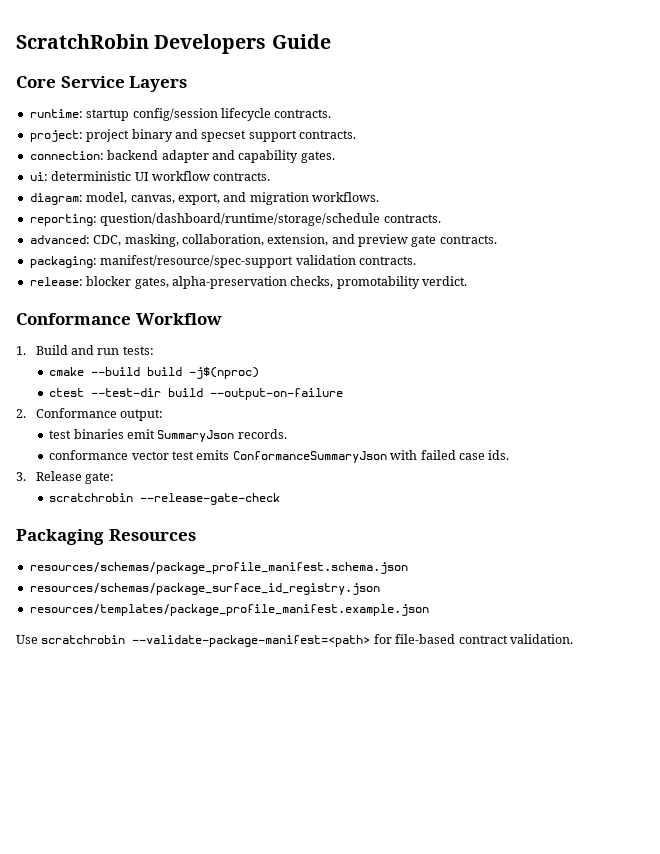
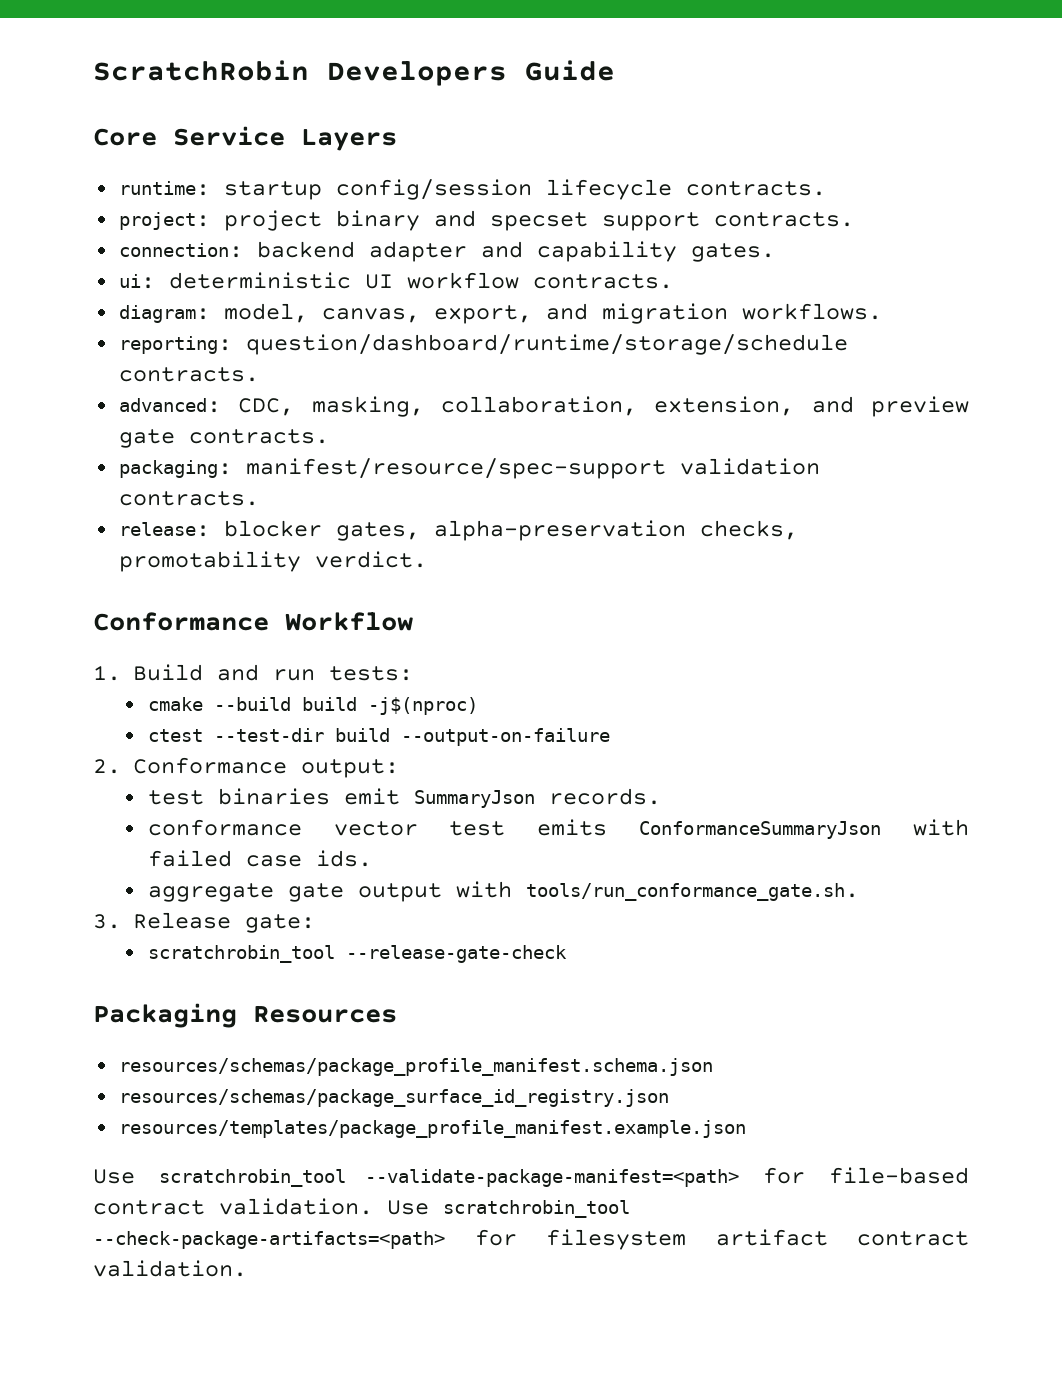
(510, 455) none -> [147,881,859,902] // aggregate gate output with tools/run_conformance_gate.sh.
[49,493,134,502] scratchrobin -> [147,945,335,963] scratchrobin_tool
[41,635,126,644] scratchrobin -> [159,1169,347,1187] scratchrobin_tool
(573, 639) none -> [387,1200,630,1218] [93,1229,969,1250] [93,1260,247,1277] Use scratchrobin_tool --check-package-artifacts=<path> for filesystem artifact contract validation.

